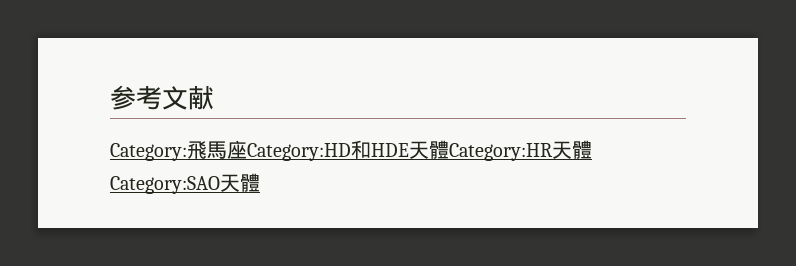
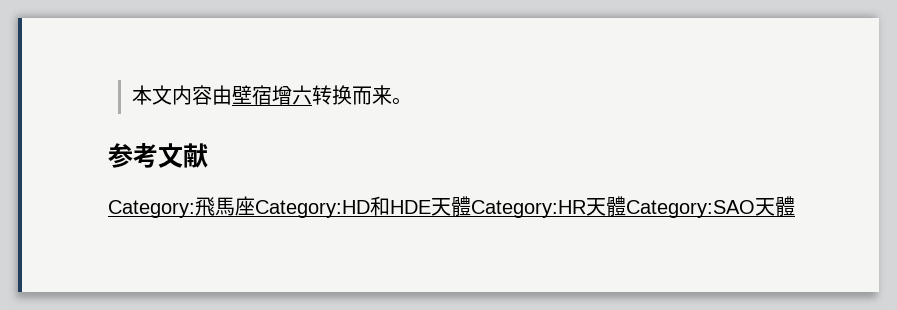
(110, 97) none -> [131,85,412,105] 本文内容由壁宿增六转换而来。 //

